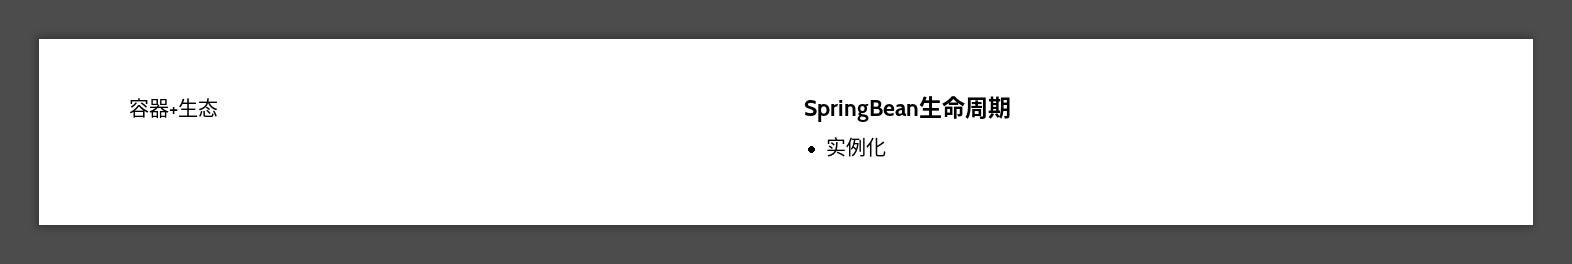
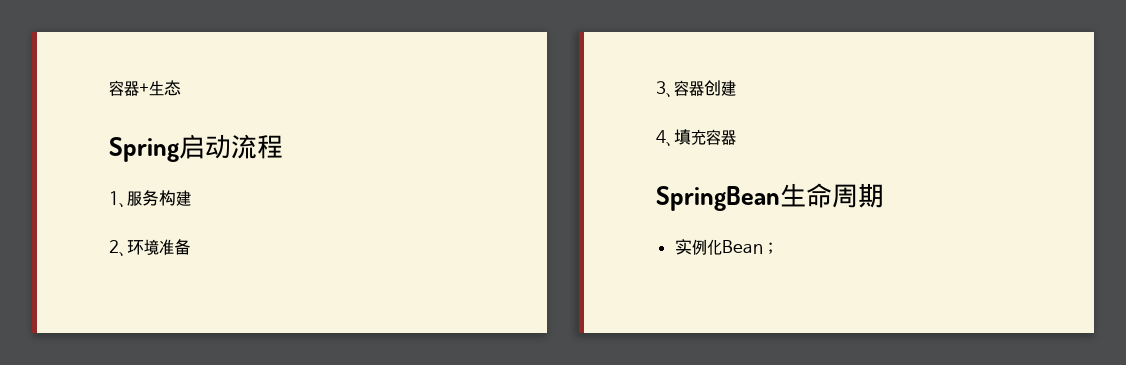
(218, 107) none -> [109,134,283,162] [109,190,191,208] [109,239,191,257] [656,80,736,98] [656,129,736,147] // Spring启动流程 // 1、服务构建 // 2、环境准备 // 3、容器创建 // 4、填充容器
(886, 147) none -> [721,240,778,254] Bean；

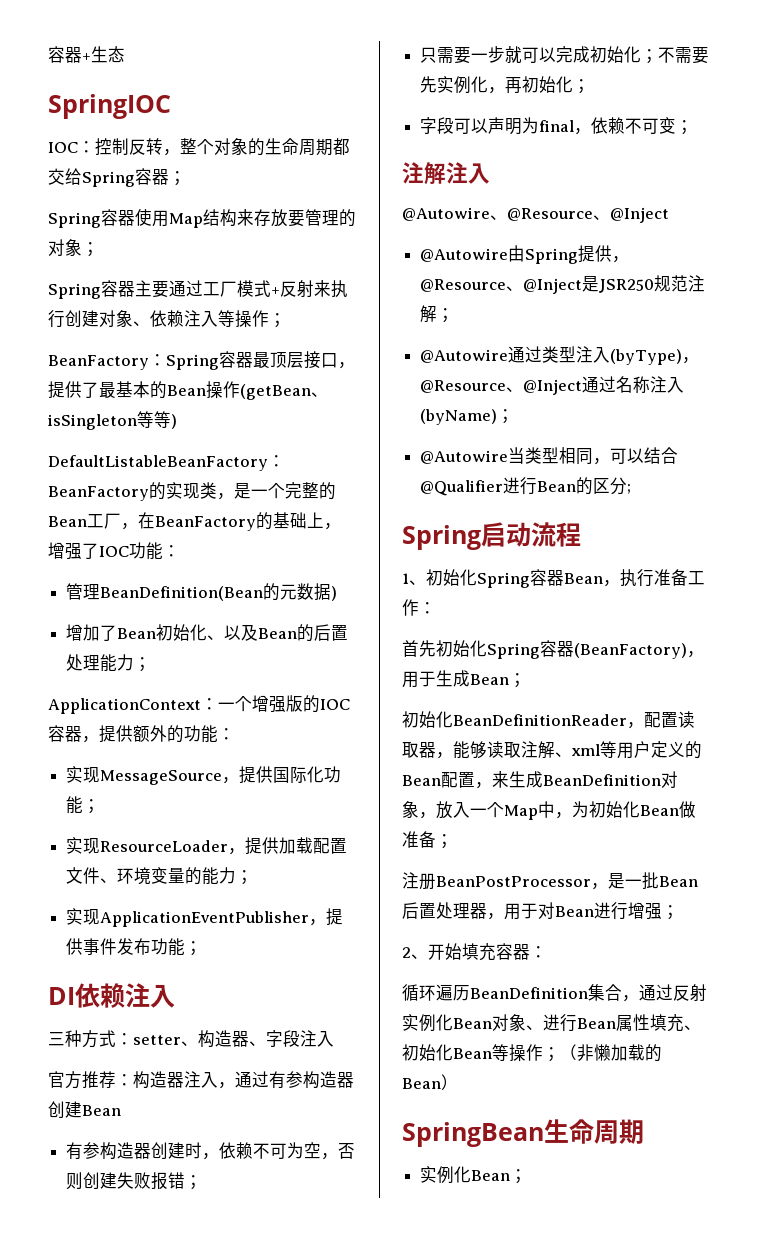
(181, 88) none -> [48,94,171,119] [48,138,350,156] [48,168,186,187] [48,209,356,228] [48,239,99,257] [48,280,348,299] [48,310,286,328] [48,351,355,370] [48,381,328,400] [48,411,177,430] [48,455,285,471] [48,482,336,501] [48,512,341,531] [48,542,180,560] [66,583,338,601] [66,624,349,642] [66,654,152,672] [48,695,350,714] [48,725,235,743] [66,766,342,785] [66,796,101,814] [66,837,348,855] [66,867,254,885] [66,908,344,927] [66,938,203,956] [48,983,175,1008] [48,1030,334,1048] [48,1071,354,1089] [48,1101,121,1119] [66,1142,356,1160] [66,1172,203,1190] [420,46,710,64] [420,76,591,94] [420,117,694,135] [402,162,490,185] [402,207,669,223] [420,245,630,264] [420,275,706,294] [420,305,455,323] [420,346,700,365] [420,376,685,395] [420,409,515,425] [420,447,679,465] [420,477,632,496] // SpringIOC // IOC：控制反转，整个对象的生命周期都交给Spring容器； // Spring容器使用Map结构来存放要管理的对象； // Spring容器主要通过工厂模式+反射来执行创建对象、依赖注入等操作； // BeanFactory：Spring容器最顶层接口，提供了最基本的Bean操作(getBean、isSingleton等等) // DefaultListableBeanFactory：BeanFactory的实现类，是一个完整的Bean工厂，在BeanFactory的基础上，增强了IOC功能： // 管理BeanDefinition(Bean的元数据) // 增加了Bean初始化、以及Bean的后置处理能力； // ApplicationContext：一个增强版的IOC容器，提供额外的功能： // 实现MessageSource，提供国际化功能； // 实现ResourceLoader，提供加载配置文件、环境变量的能力； // 实现ApplicationEventPublisher，提供事件发布功能； // DI依赖注入 // 三种方式：setter、构造器、字段注入 // 官方推荐：构造器注入，通过有参构造器创建Bean // 有参构造器创建时，依赖不可为空，否则创建失败报错； // 只需要一步就可以完成初始化；不需要先实例化，再初始化； // 字段可以声明为final，依赖不可变； // 注解注入 // @Autowire、@Resource、@Inject // @Autowire由Spring提供，@Resource、@Inject是JSR250规范注解； // @Autowire通过类型注入(byType)，@Resource、@Inject通过名称注入(byName)； // @Autowire当类型相同，可以结合@Qualifier进行Bean的区分;
[127,190,191,206] [109,239,191,257] [656,80,736,98] [656,129,736,147] 服务构建 // 2、环境准备 // 3、容器创建 // 4、填充容器 -> [426,569,705,588] [402,599,436,616] [402,640,704,659] [402,670,526,688] [402,711,695,729] [402,741,702,759] [402,771,678,789] [402,801,696,820] [402,831,453,849] [402,872,698,890] [402,902,679,920] [402,943,547,961] [402,984,707,1002] [402,1014,701,1032] [402,1044,662,1062] [402,1074,458,1090] 初始化Spring容器Bean，执行准备工作： // 首先初始化Spring容器(BeanFactory)，用于生成Bean； // 初始化BeanDefinitionReader，配置读取器，能够读取注解、xml等用户定义的Bean配置，来生成BeanDefinition对象，放入一个Map中，为初始化Bean做准备； // 注册BeanPostProcessor，是一批Bean后置处理器，用于对Bean进行增强； // 2、开始填充容器： // 循环遍历BeanDefinition集合，通过反射实例化Bean对象、进行Bean属性填充、初始化Bean等操作；（非懒加载的Bean）

